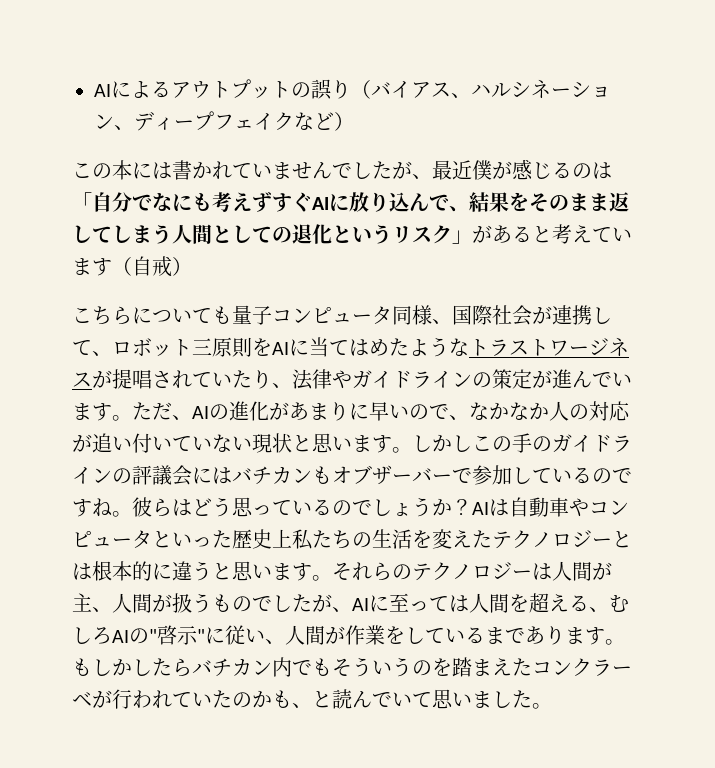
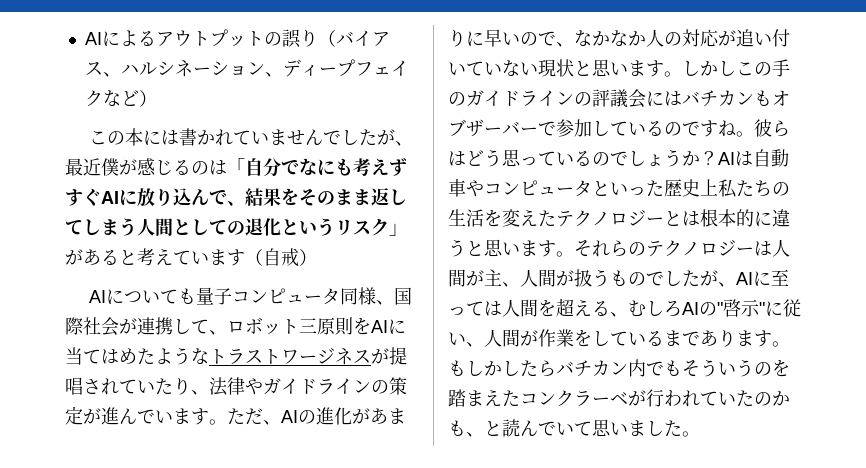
[72,306,132,325] こちら -> [89,290,107,303] AI

